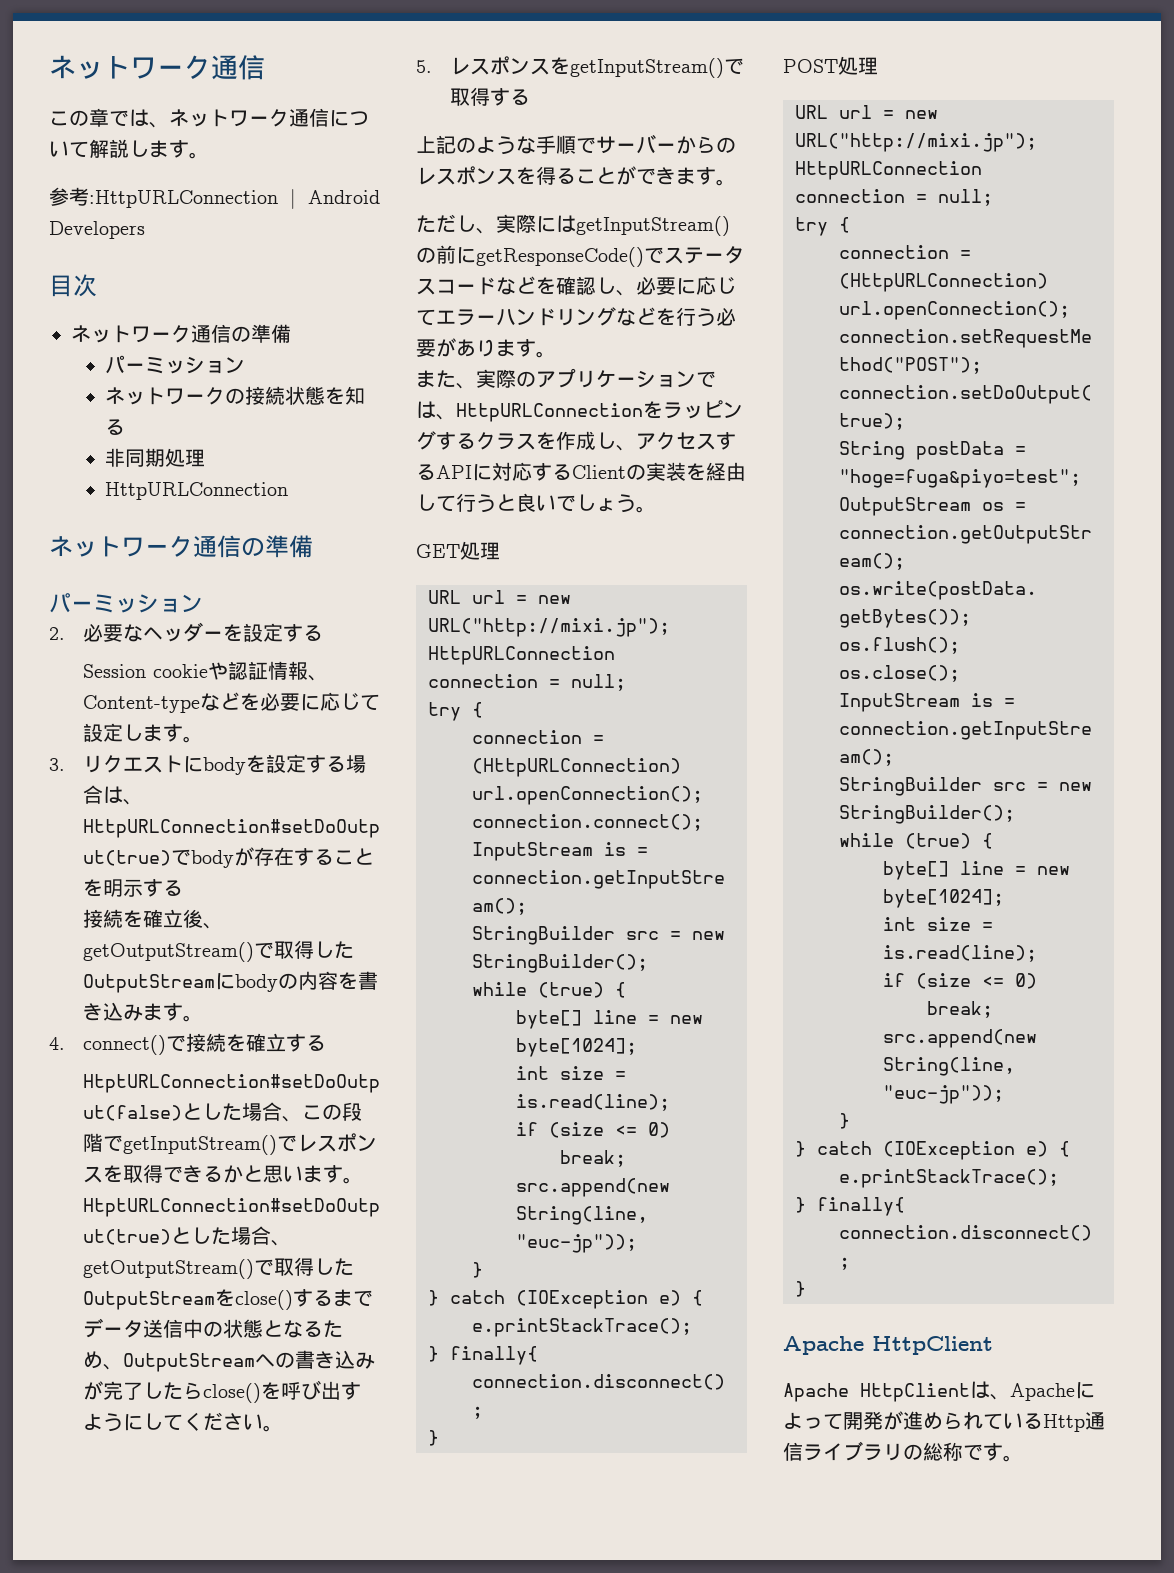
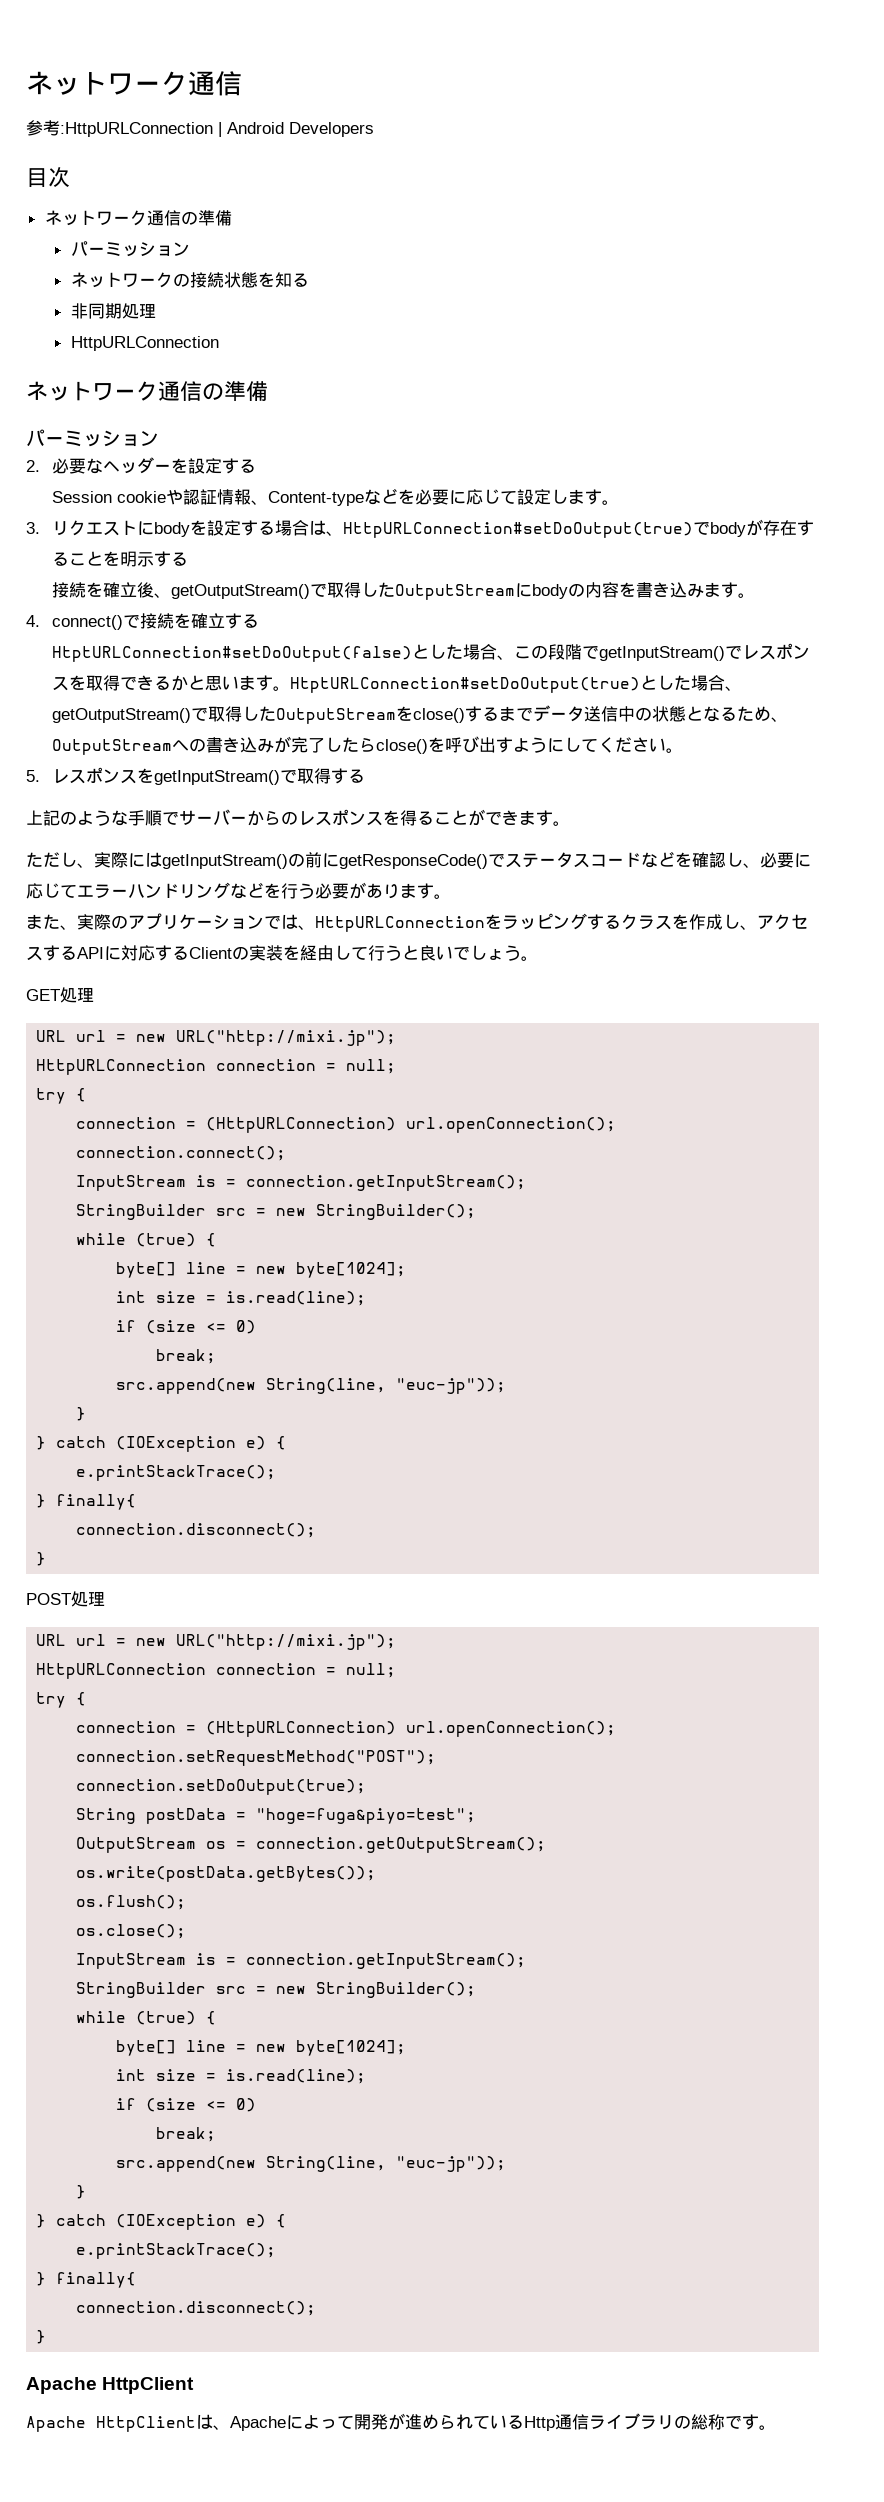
[49,55,265,80] [49,108,369,128] [49,139,209,159] ネットワーク通信 // この章では、ネットワーク通信について解説します。 -> [26,71,242,96] ネットワーク通信

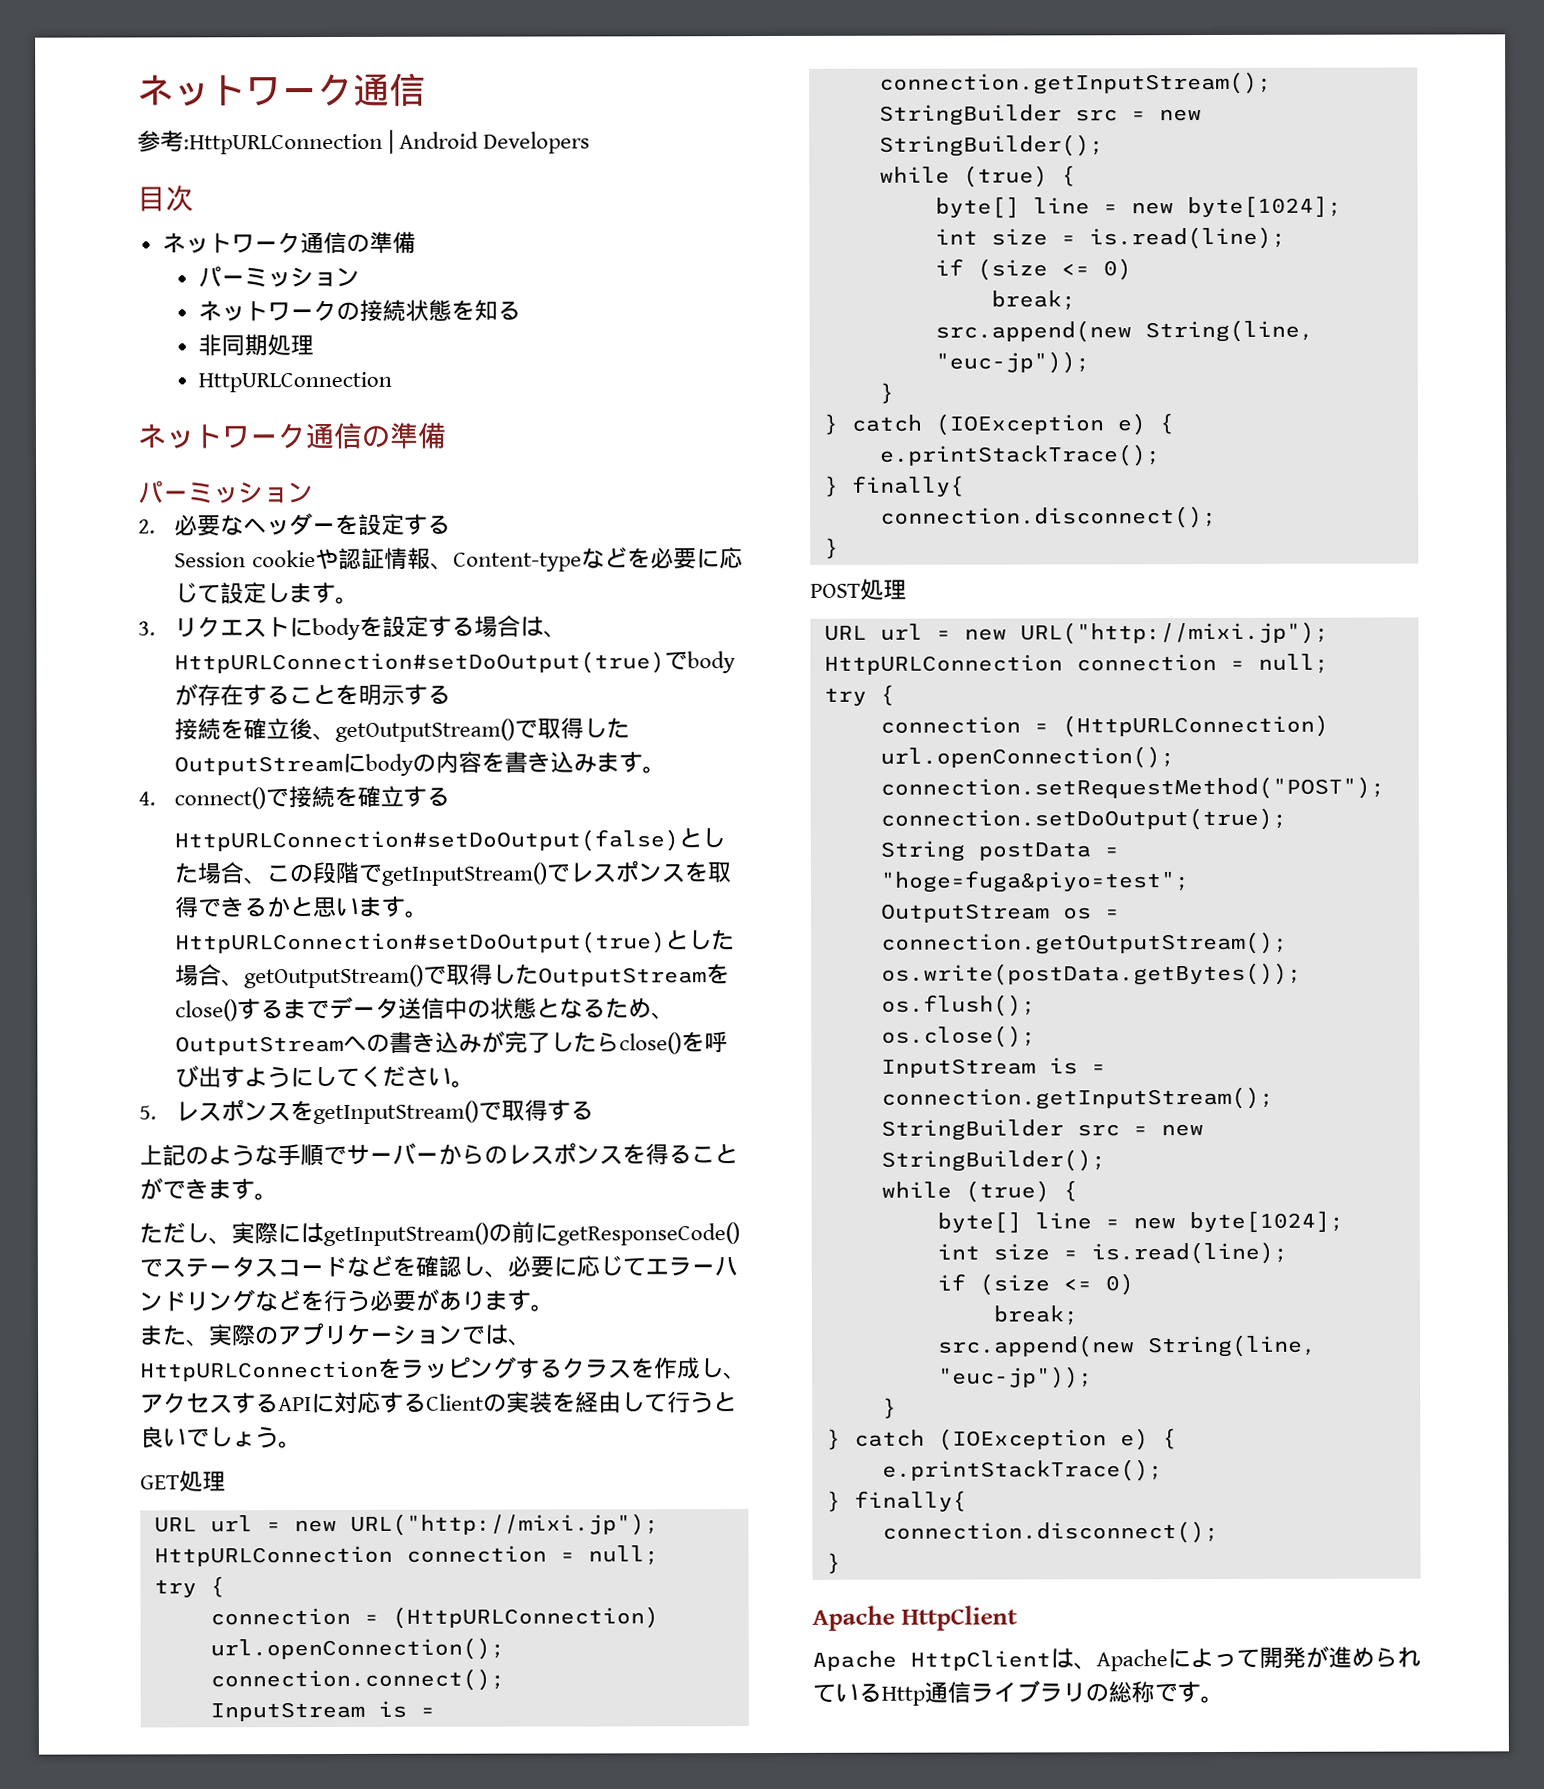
[51,646,412,662] HtptURLConnection#setDoOutput(false) -> [174,829,680,853] HttpURLConnection#setDoOutput(false)
[289,677,640,693] HtptURLConnection#setDoOutput(true) -> [175,931,667,955] HttpURLConnection#setDoOutput(true)

